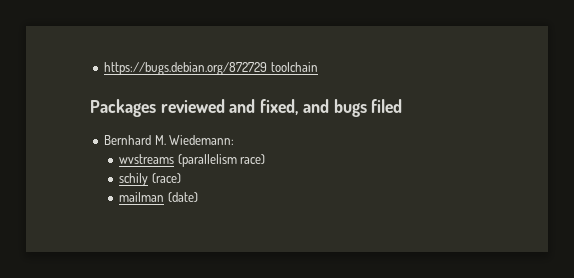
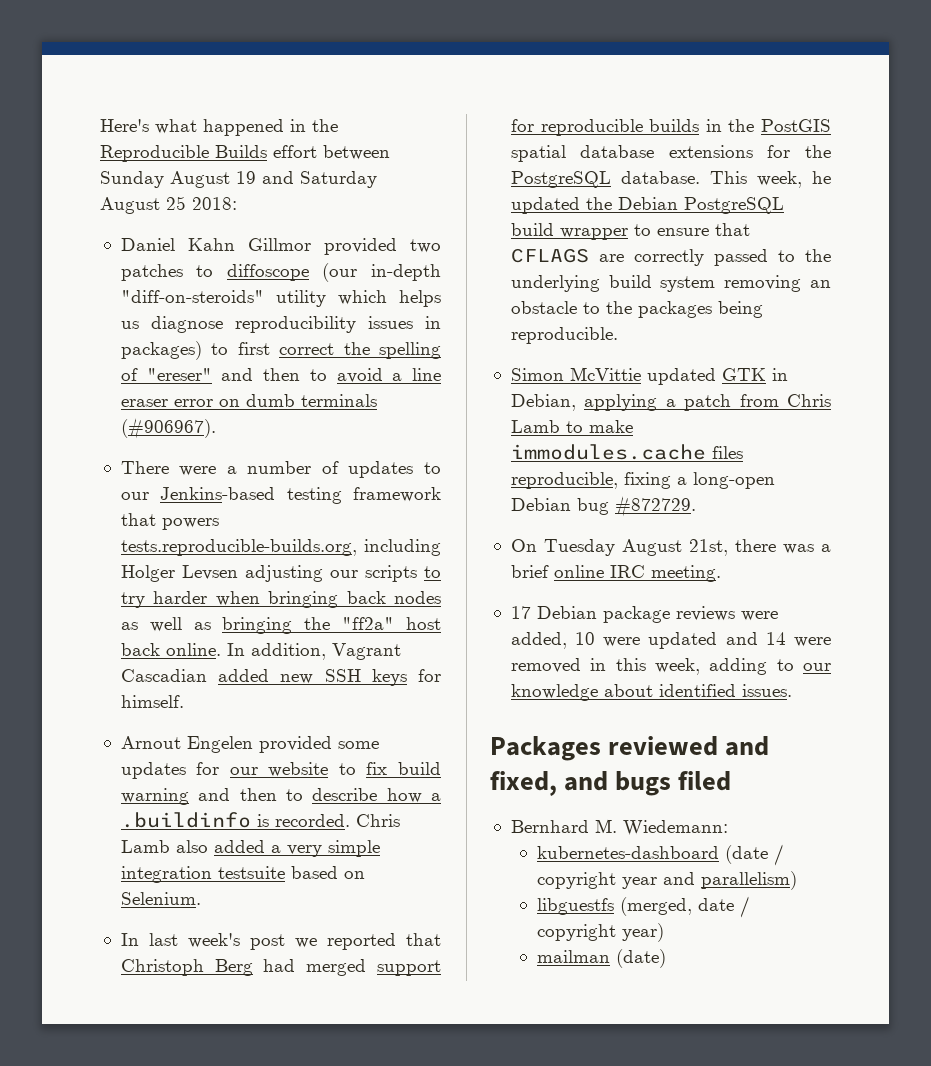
[104,62,318,75] https://bugs.debian.org/872729 toolchain -> [100,119,338,136] [100,145,390,162] [100,171,377,188] [100,196,237,214] [120,238,441,255] [120,263,441,282] [120,290,442,307] [120,316,441,333] [120,341,442,360] [120,368,442,383] [120,394,377,407] [120,418,216,439] [120,461,441,478] [120,487,441,504] [120,513,219,530] [120,539,441,556] [120,565,441,582] [120,591,442,608] [120,617,442,634] [120,643,401,660] [120,669,442,686] [120,695,184,708] [120,736,379,753] [120,762,441,779] [120,788,441,805] [120,812,400,828] [120,840,380,857] [120,866,365,883] [120,892,201,905] [120,933,441,950] [120,959,441,976] [510,119,831,136] [510,145,831,162] [510,171,831,188] [510,197,784,214] [510,223,750,240] [510,248,831,266] [510,275,831,292] [510,301,763,318] [510,327,618,344] [510,367,788,385] [510,394,831,411] [510,420,633,433] [510,444,743,460] [510,472,775,489] [510,496,696,517] [510,539,831,556] [510,565,721,582] [510,606,778,623] [510,632,831,649] [510,658,831,675] [510,684,792,701] Here's what happened in the Reproducible Builds effort between Sunday August 19 and Saturday August 25 2018: // Daniel Kahn Gillmor provided two patches to diffoscope (our in-depth "diff-on-steroids" utility which helps us diagnose reproducibility issues in packages) to first correct the spelling of "ereser" and then to avoid a line eraser error on dumb terminals (#906967). // There were a number of updates to our Jenkins-based testing framework that powers tests.reproducible-builds.org, including Holger Levsen adjusting our scripts to try harder when bringing back nodes as well as bringing the "ff2a" host back online. In addition, Vagrant Cascadian added new SSH keys for himself. // Arnout Engelen provided some updates for our website to fix build warning and then to describe how a .buildinfo is recorded. Chris Lamb also added a very simple integration testsuite based on Selenium. // In last week's post we reported that Christoph Berg had merged support for reproducible builds in the PostGIS spatial database extensions for the PostgreSQL database. This week, he updated the Debian PostgreSQL build wrapper to ensure that CFLAGS are correctly passed to the underlying build system removing an obstacle to the packages being reproducible. // Simon McVittie updated GTK in Debian, applying a patch from Chris Lamb to make immodules.cache files reproducible, fixing a long-open Debian bug #872729. // On Tuesday August 21st, there was a brief online IRC meeting. // 17 Debian package reviews were added, 10 were updated and 14 were removed in this week, adding to our knowledge about identified issues.
[119,154,266,167] [119,173,181,186] wvstreams (parallelism race) // schily (race) -> [536,844,784,866] [536,871,797,890] [536,896,750,918] [536,923,664,942] kubernetes-dashboard (date / copyright year and parallelism) // libguestfs (merged, date / copyright year)

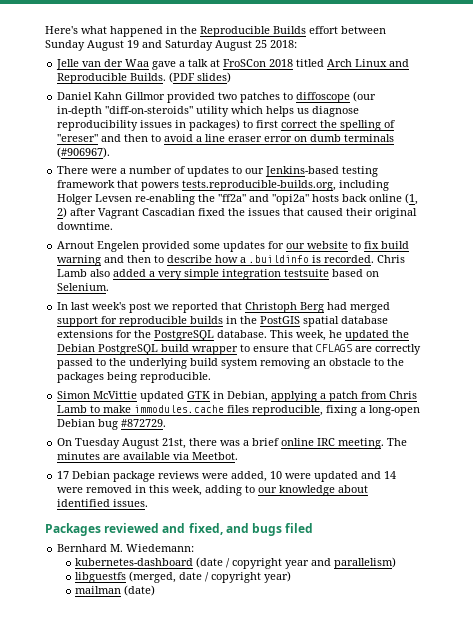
(237, 203) none -> [56,59,410,70] [57,72,232,84] // Jelle van der Waa gave a talk at FroSCon 2018 titled Arch Linux and Reproducible Builds. (PDF slides)
[244,565,441,582] [120,591,442,608] [120,617,442,634] [120,643,401,660] [120,669,442,686] [120,695,184,708] adjusting our scripts to try harder when bringing back nodes as well as bringing the "ff2a" host back online. In addition, Vagrant Cascadian added new SSH keys for himself. -> [135,193,419,205] [57,207,418,219] [57,222,114,230] re-enabling the "ff2a" and "opi2a" hosts back online (1, 2) after Vagrant Cascadian fixed the issues that caused their original downtime.
(721, 573) none -> [387,438,408,446] [57,452,239,460] The minutes are available via Meetbot.

